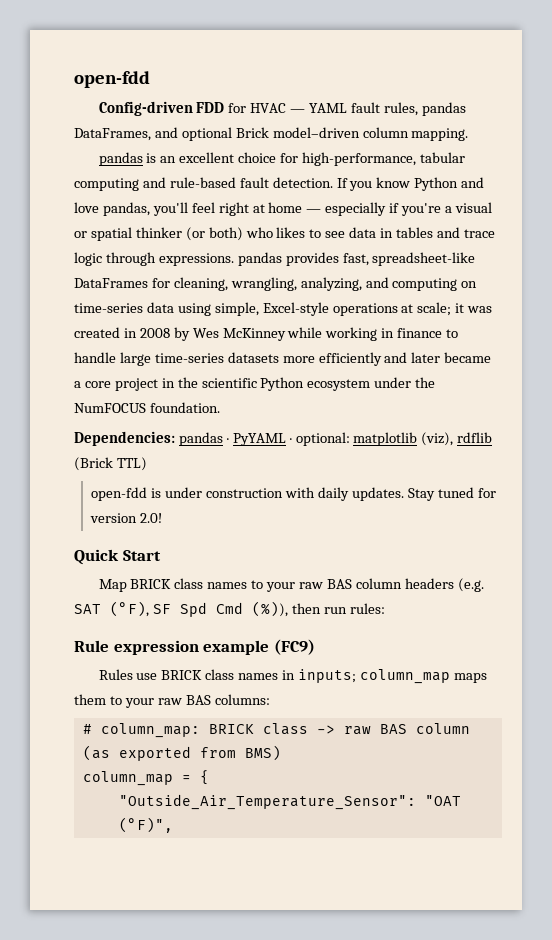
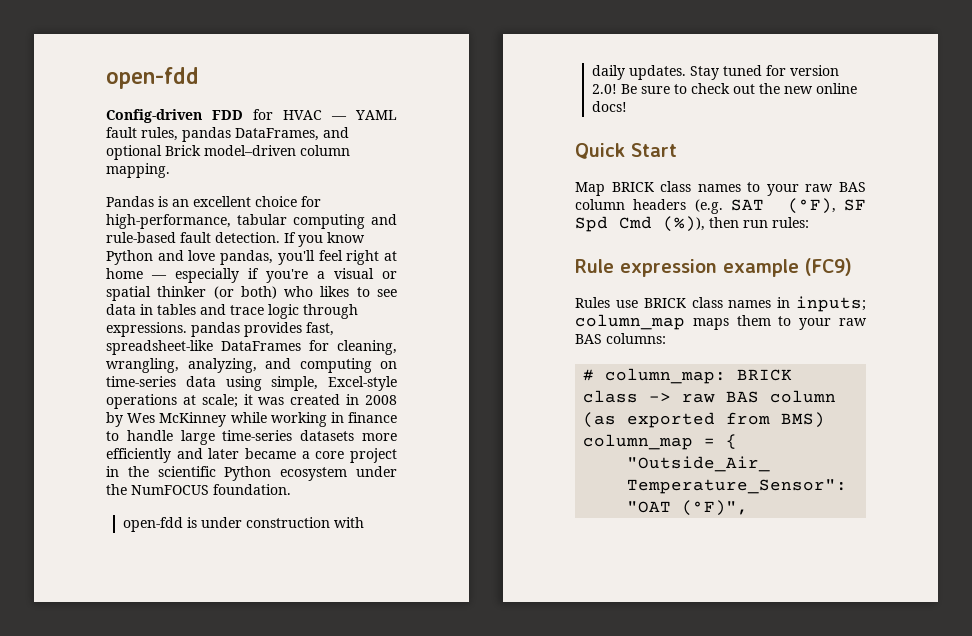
[98,152,143,166] pandas -> [106,196,154,207] Pandas
[74,431,493,446] [74,457,147,471] // Dependencies: pandas · PyYAML · optional: matplotlib (viz), rdflib (Brick TTL) -> (291, 489) none
(163, 518) none -> [620,83,857,94] [591,101,627,112] Be sure to check out the new online docs!

